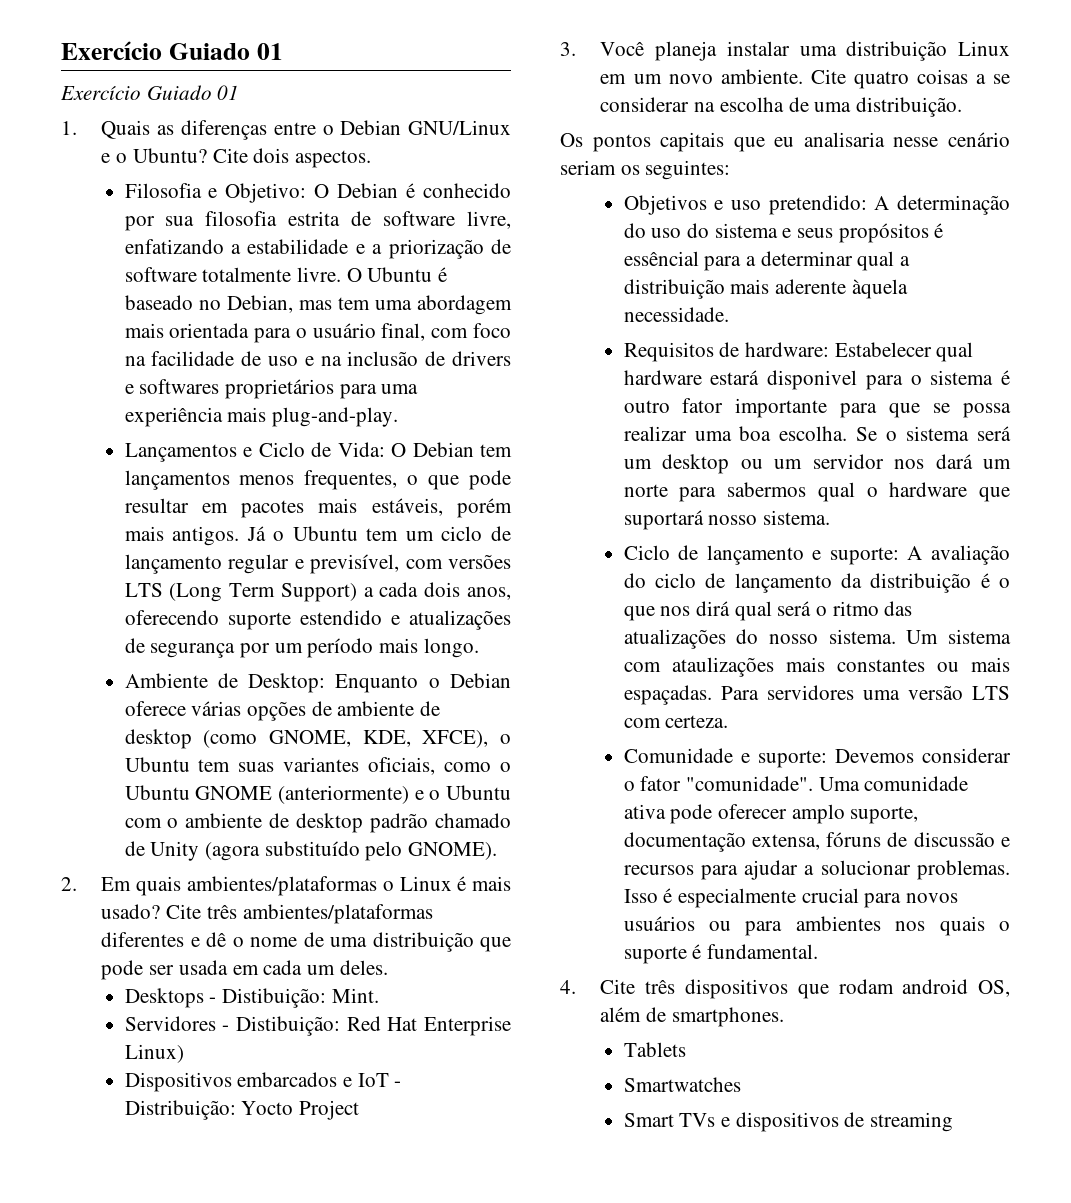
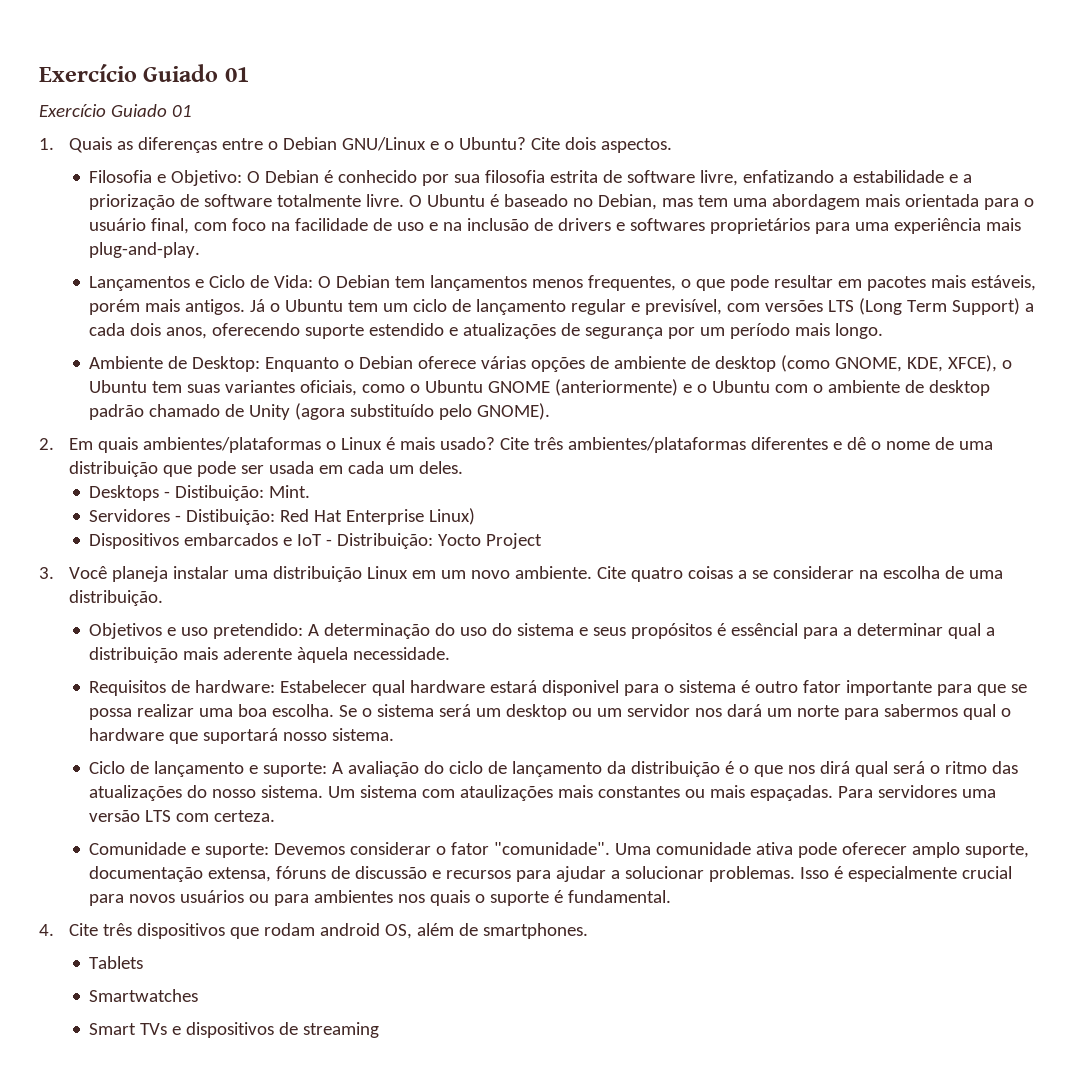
[560,132,1010,152] [560,160,731,180] // Os pontos capitais que eu analisaria nesse cenário seriam os seguintes: -> (164, 598) none

